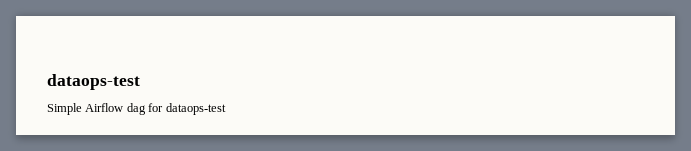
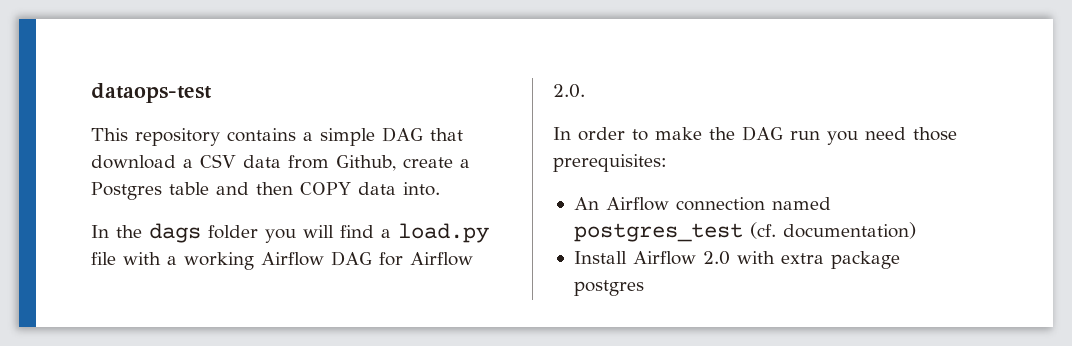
[47,103,226,115] Simple Airflow dag for dataops-test -> [91,127,463,146] [91,154,470,171] [91,182,440,200] [91,223,489,243] [91,251,473,270] [553,84,585,98] [553,126,957,145] [553,154,667,172] [573,197,831,211] [573,222,916,242] [573,251,900,269] [573,280,644,296] This repository contains a simple DAG that download a CSV data from Github, create a Postgres table and then COPY data into. // In the dags folder you will find a load.py file with a working Airflow DAG for Airflow 2.0. // In order to make the DAG run you need those prerequisites: // An Airflow connection named postgres_test (cf. documentation) // Install Airflow 2.0 with extra package postgres

